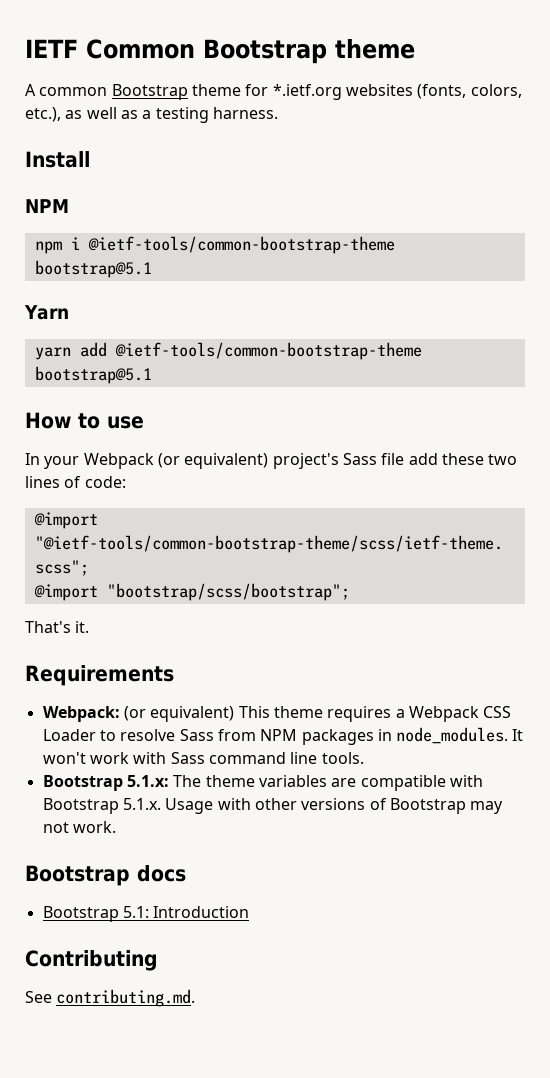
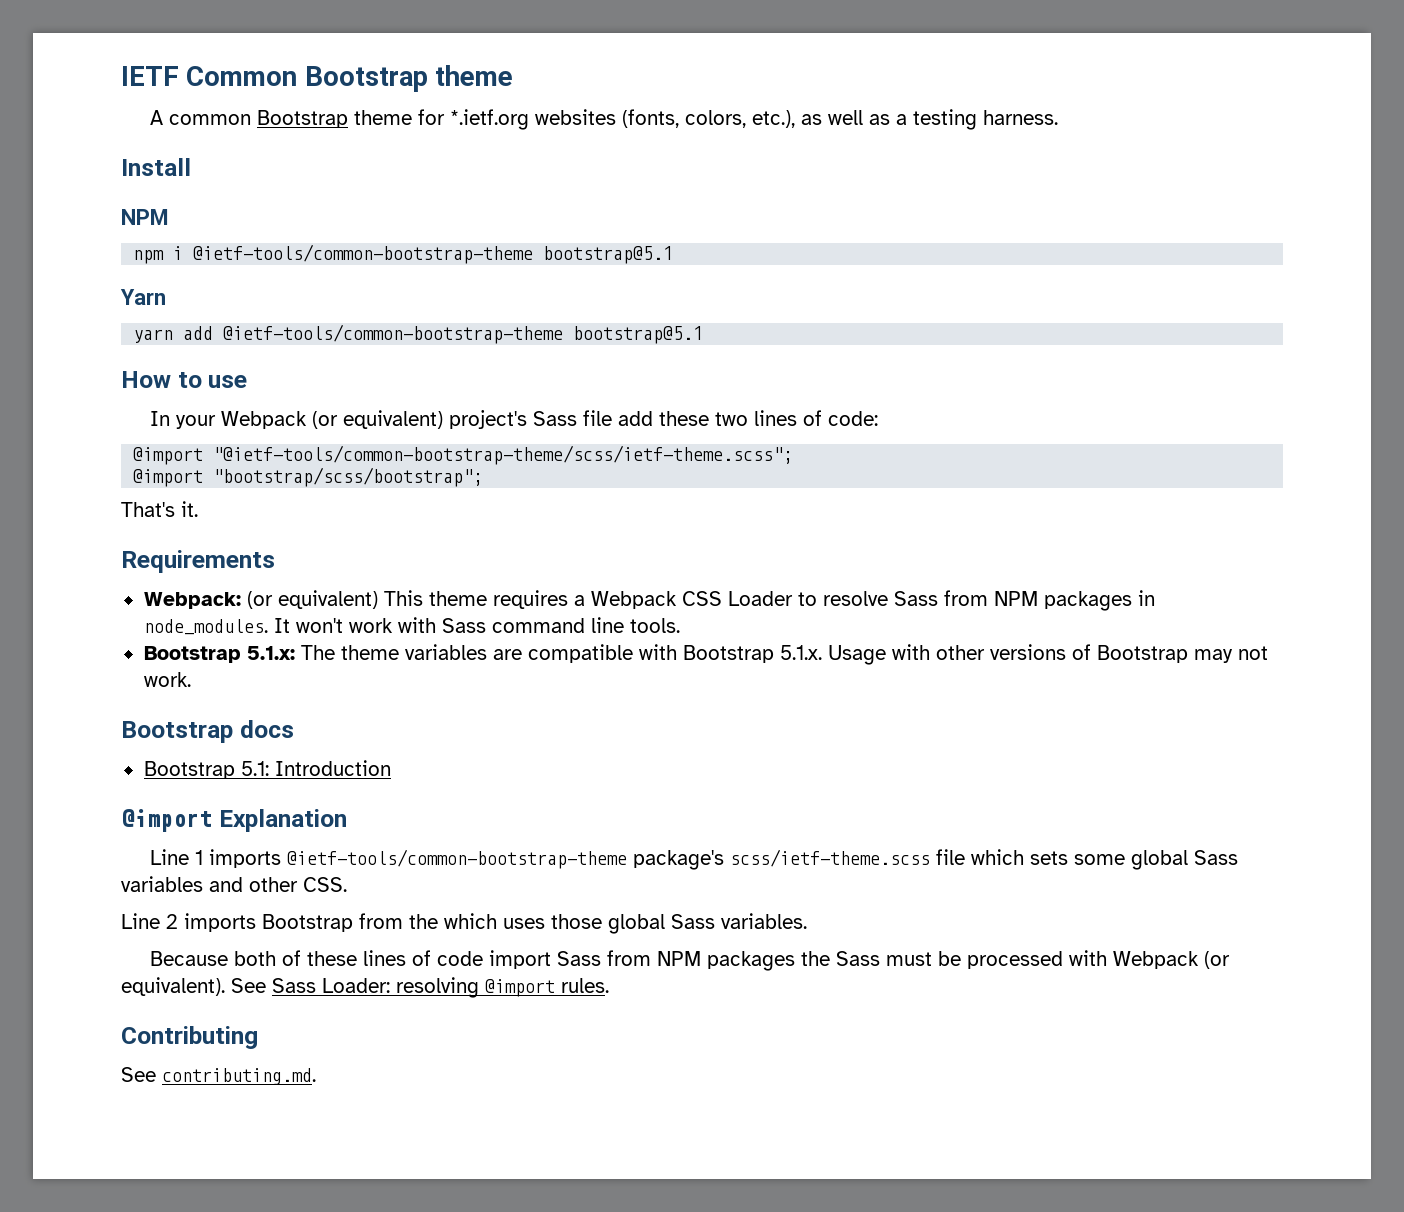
(250, 912) none -> [121,809,347,832] [150,849,1239,870] [121,876,347,892] [121,913,807,934] [150,950,1231,971] [121,977,609,998] // @import Explanation // Line 1 imports @ietf-tools/common-bootstrap-theme package's scss/ietf-theme.scss file which sets some global Sass variables and other CSS. // Line 2 imports Bootstrap from the which uses those global Sass variables. // Because both of these lines of code import Sass from NPM packages the Sass must be processed with Webpack (or equivalent). See Sass Loader: resolving @import rules.

